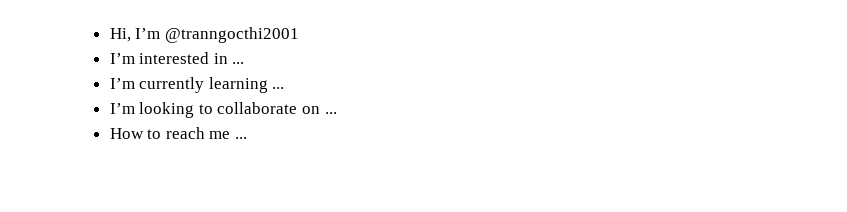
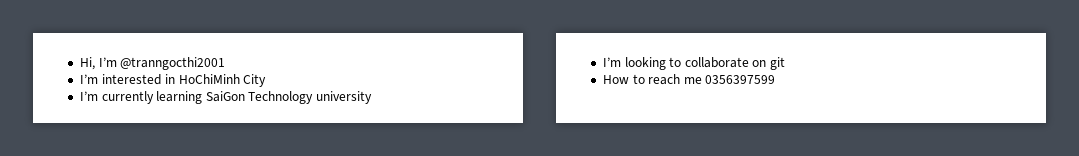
[232,62,245,64] ... -> [178,74,267,87] HoChiMinh City
[272,87,285,89] ... -> [205,91,373,104] SaiGon Technology university
[324,112,337,114] ... -> [770,57,786,70] git
[235,137,248,139] ... -> [705,75,776,84] 0356397599

